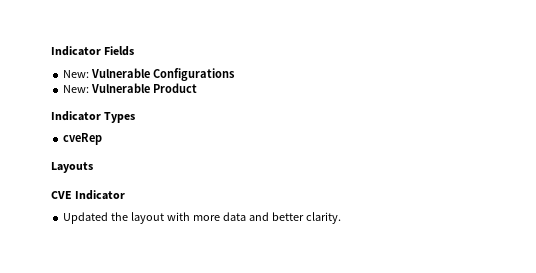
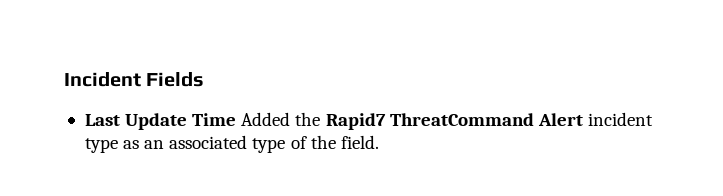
[51,46,101,56] Indicator -> [64,72,141,87] Incident
[63,68,236,81] [63,83,198,93] [51,111,136,123] [63,133,103,145] [51,162,93,173] [51,190,126,200] [63,212,341,224] New: Vulnerable Configurations // New: Vulnerable Product // Indicator Types // cveRep // Layouts // CVE Indicator // Updated the layout with more data and better clarity. -> [84,112,653,130] [84,135,379,153] Last Update Time Added the Rapid7 ThreatCommand Alert incident type as an associated type of the field.

